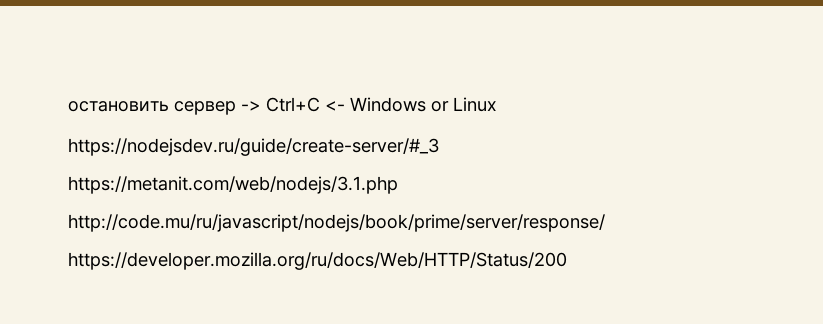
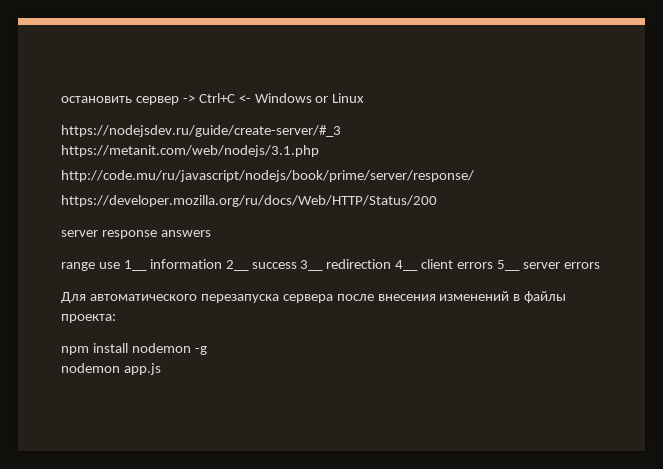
(567, 261) none -> [61,230,211,239] [61,259,600,271] [61,291,567,303] [61,314,116,323] [61,343,207,355] [61,363,161,375] // server response answers // range use 1__ information 2__ success 3__ redirection 4__ client errors 5__ server errors // Для автоматического перезапуска сервера после внесения изменений в файлы проекта: // npm install nodemon -g // nodemon app.js

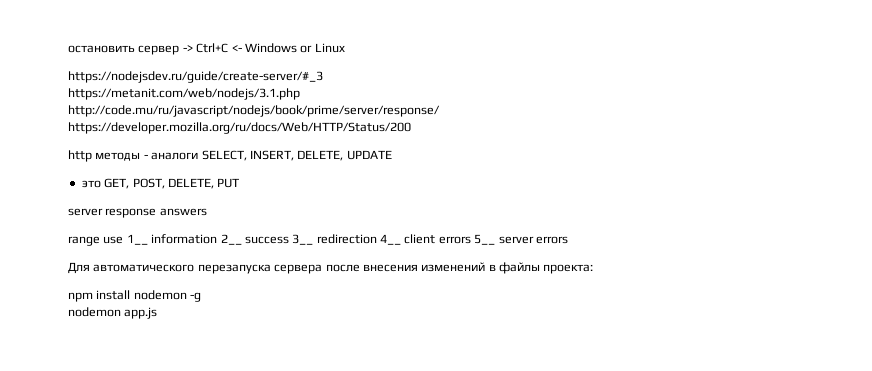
(437, 201) none -> [68,150,392,162] [81,178,240,189] // http методы - аналоги SELECT, INSERT, DELETE, UPDATE // это GET, POST, DELETE, PUT

